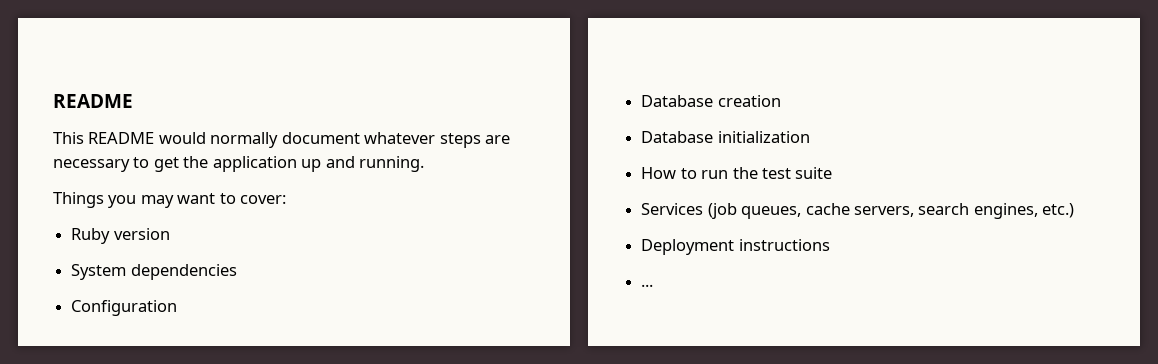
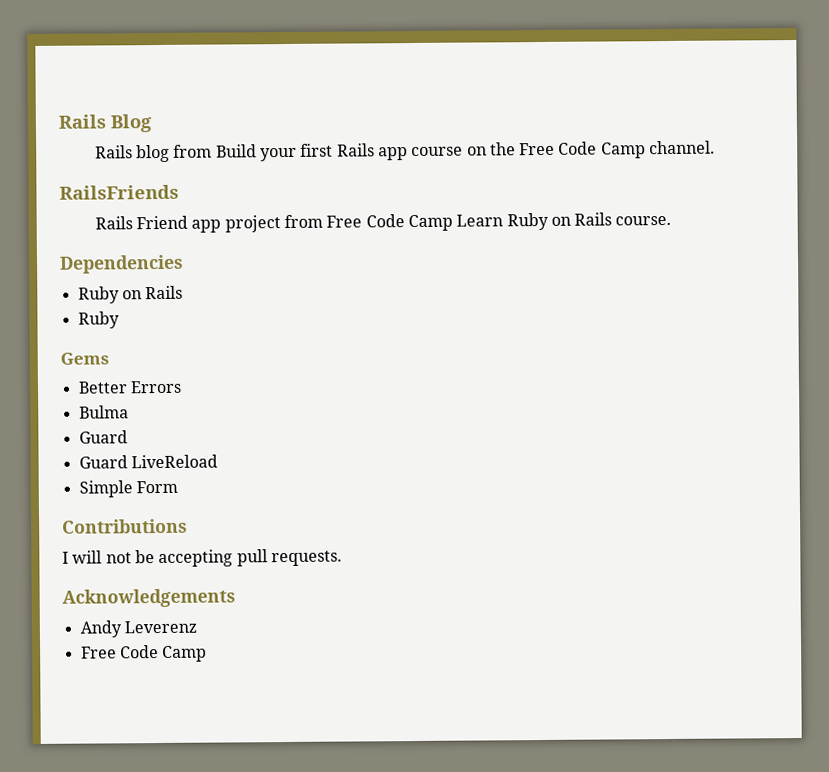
[53,94,133,108] [53,132,511,148] [53,156,425,172] [53,192,287,208] [71,228,170,244] [71,264,237,280] [71,300,178,316] [641,95,781,107] [641,131,810,143] [641,167,833,179] [641,203,1075,219] [641,239,830,255] [641,284,654,287] README // This README would normally document whatever steps are necessary to get the application up and running. // Things you may want to cover: // Ruby version // System dependencies // Configuration // Database creation // Database initialization // How to run the test suite // Services (job queues, cache servers, search engines, etc.) // Deployment instructions // ... -> [58,114,152,133] [94,140,716,163] [59,184,179,200] [94,212,672,233] [59,254,184,274] [77,285,184,304] [77,311,120,329] [60,352,109,365] [77,380,182,394] [78,405,129,419] [78,430,128,444] [78,454,218,469] [78,480,178,498] [62,518,188,534] [62,549,342,568] [62,588,236,608] [79,620,197,638] [80,645,208,662] Rails Blog // Rails blog from Build your first Rails app course on the Free Code Camp channel. // RailsFriends // Rails Friend app project from Free Code Camp Learn Ruby on Rails course. // Dependencies // Ruby on Rails // Ruby // Gems // Better Errors // Bulma // Guard // Guard LiveReload // Simple Form // Contributions // I will not be accepting pull requests. // Acknowledgements // Andy Leverenz // Free Code Camp

